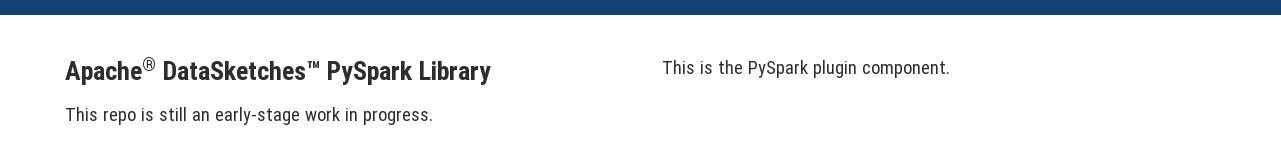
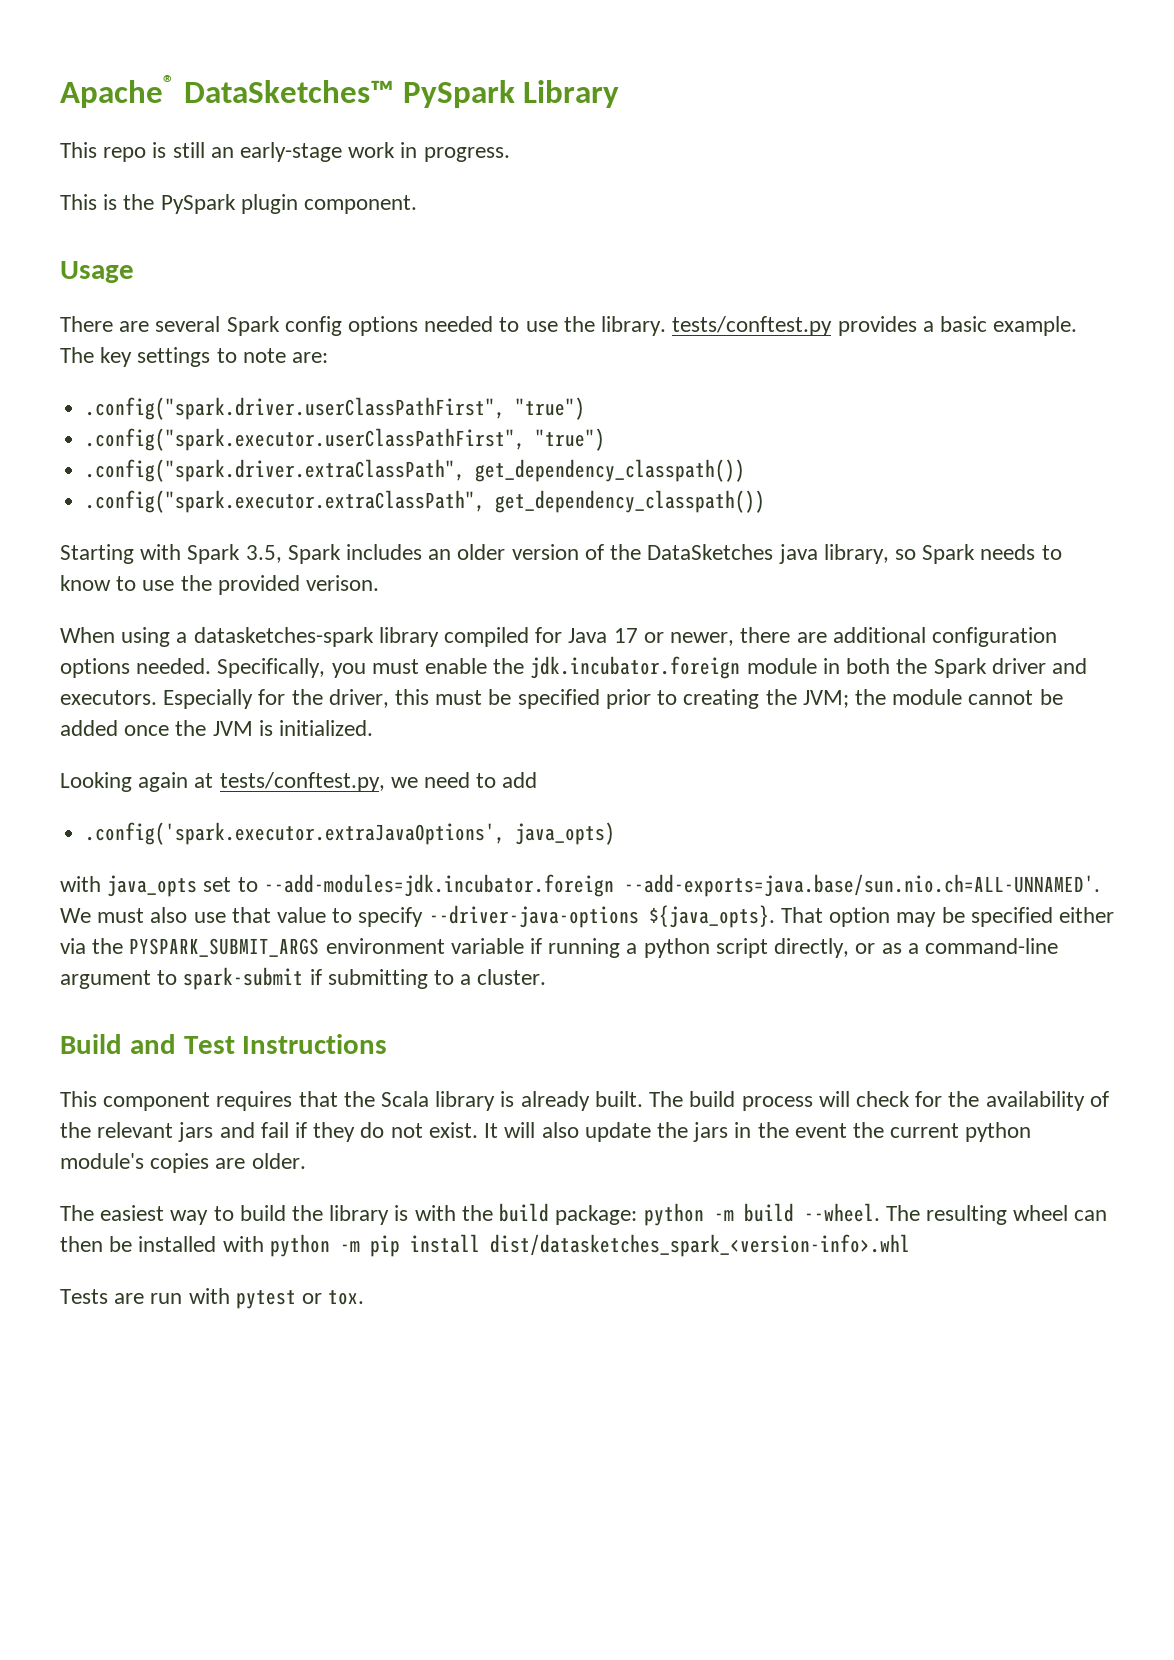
(950, 69) none -> [60,261,134,283] [60,316,1078,336] [60,347,329,367] [85,397,586,420] [85,428,606,451] [85,459,746,482] [85,490,766,513] [60,544,1062,564] [60,575,380,595] [60,627,1057,647] [60,656,1087,679] [60,689,1063,709] [60,720,374,736] [60,772,538,792] [85,822,616,845] [60,874,1100,897] [60,905,1114,928] [60,938,1058,958] [60,967,547,990] [60,1034,388,1054] [60,1091,1109,1111] [60,1122,1032,1142] [60,1153,306,1173] [60,1203,1108,1226] [60,1234,910,1257] [60,1288,365,1309] // Usage // There are several Spark config options needed to use the library. tests/conftest.py provides a basic example. The key settings to note are: // .config("spark.driver.userClassPathFirst", "true") // .config("spark.executor.userClassPathFirst", "true") // .config("spark.driver.extraClassPath", get_dependency_classpath()) // .config("spark.executor.extraClassPath", get_dependency_classpath()) // Starting with Spark 3.5, Spark includes an older version of the DataSketches java library, so Spark needs to know to use the provided verison. // When using a datasketches-spark library compiled for Java 17 or newer, there are additional configuration options needed. Specifically, you must enable the jdk.incubator.foreign module in both the Spark driver and executors. Especially for the driver, this must be specified prior to creating the JVM; the module cannot be added once the JVM is initialized. // Looking again at tests/conftest.py, we need to add // .config('spark.executor.extraJavaOptions', java_opts) // with java_opts set to --add-modules=jdk.incubator.foreign --add-exports=java.base/sun.nio.ch=ALL-UNNAMED'. We must also use that value to specify --driver-java-options ${java_opts}. That option may be specified either via the PYSPARK_SUBMIT_ARGS environment variable if running a python script directly, or as a command-line argument to spark-submit if submitting to a cluster. // Build and Test Instructions // This component requires that the Scala library is already built. The build process will check for the availability of the relevant jars and fail if they do not exist. It will also update the jars in the event the current python module's copies are older. // The easiest way to build the library is with the build package: python -m build --wheel. The resulting wheel can then be installed with python -m pip install dist/datasketches_spark_<version-info>.whl // Tests are run with pytest or tox.

